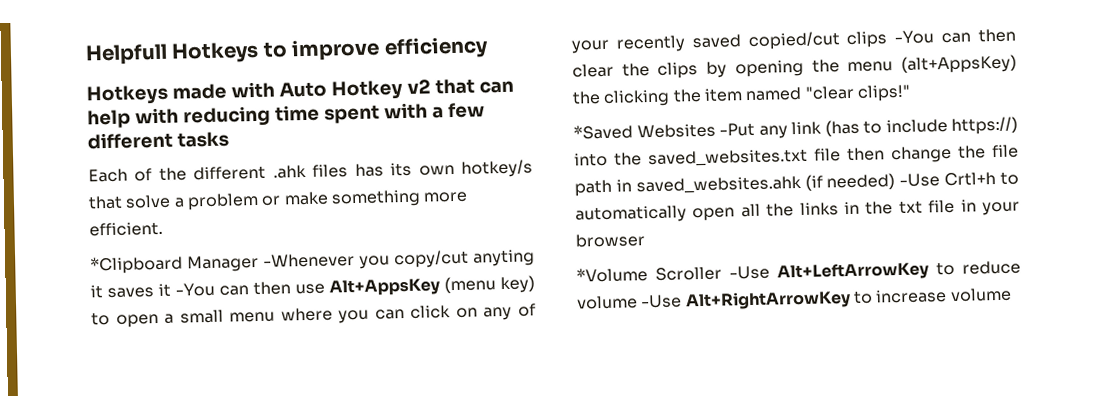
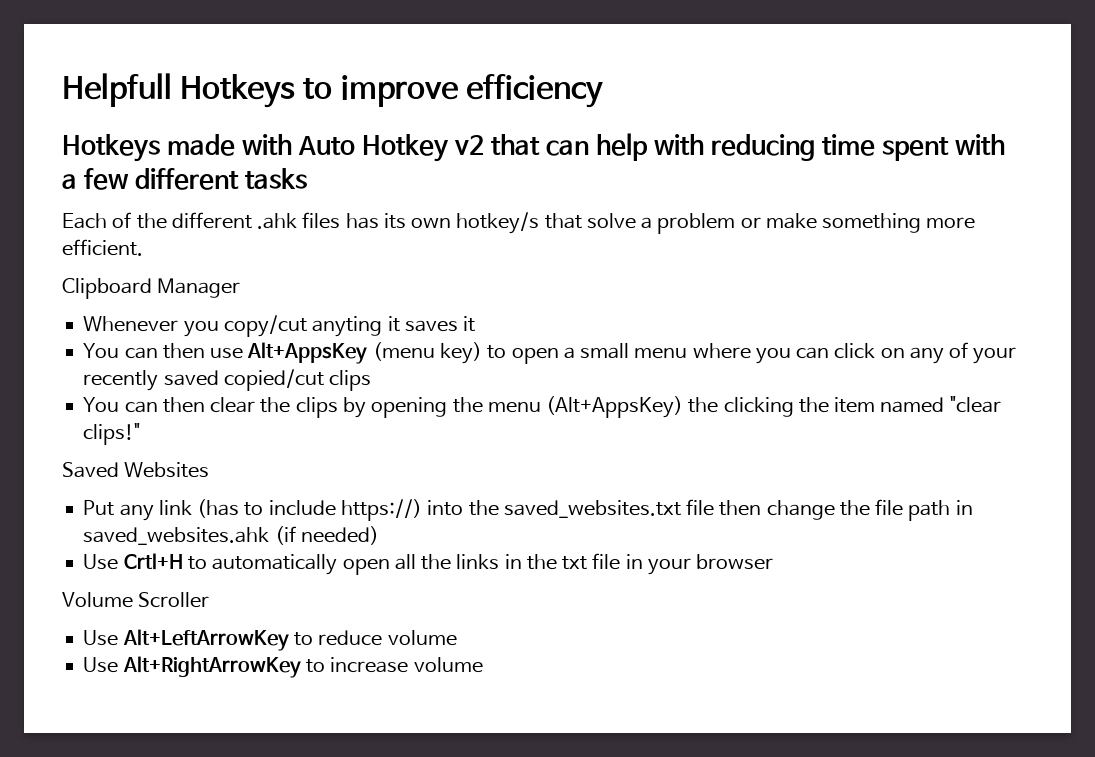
[90,255,183,275] *Clipboard -> [62,278,152,299] Clipboard
[263,253,355,268] -Whenever -> [83,316,179,332] // Whenever
[175,282,215,297] -You -> [83,343,120,358] // You
[894,30,935,45] -You -> [83,397,120,412] // You
[901,54,1017,74] (alt+AppsKey) -> [546,396,684,418] (Alt+AppsKey)
[573,124,633,140] *Saved -> [62,462,119,478] Saved
[719,122,755,137] -Put -> [83,500,115,516] // Put
[899,172,997,187] -Use Crtl+h -> [83,553,183,570] // Use Crtl+H
[576,267,648,283] *Volume -> [62,592,133,608] Volume
[729,265,770,280] -Use -> [83,630,119,646] // Use
[640,294,683,309] -Use -> [83,657,119,673] // Use

